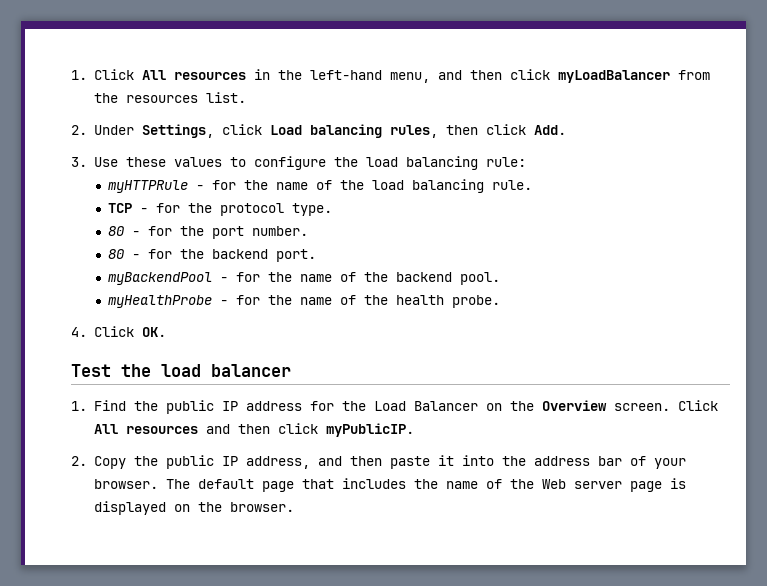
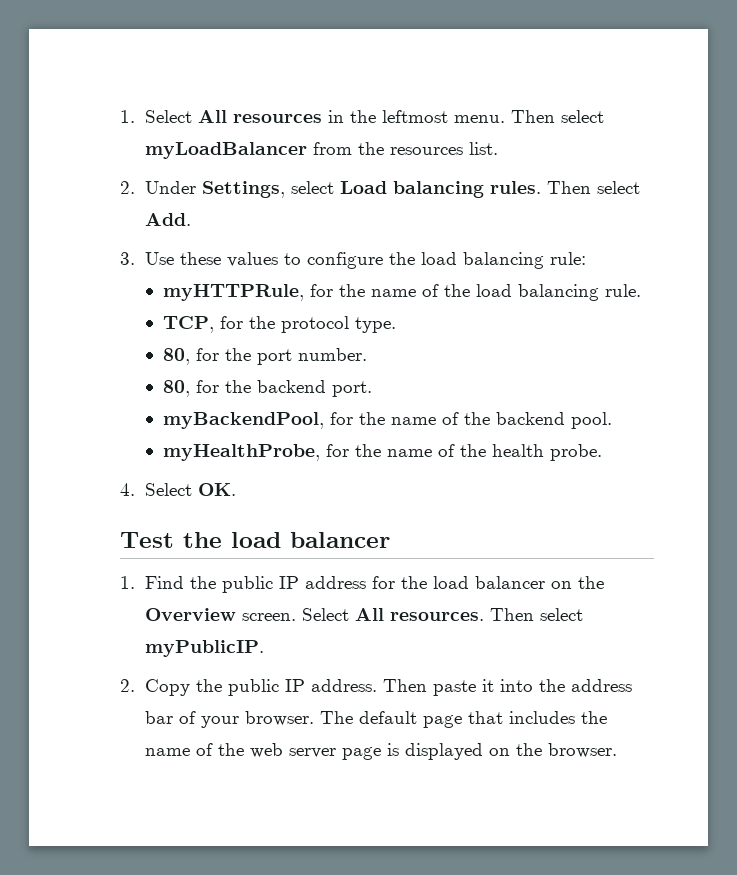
[71,69,134,80] 1. Click -> [120,110,192,123] 1. Select
[309,69,550,83] left-hand menu, and then click -> [381,110,604,123] leftmost menu. Then select
[221,124,262,135] click -> [290,181,334,194] select
[389,124,526,138] rules, then click -> [489,181,640,194] rules. Then select
[108,180,205,193] myHTTPRule - -> [162,284,304,301] myHTTPRule,
[108,203,149,213] TCP - -> [162,316,214,333] TCP,
[108,226,141,236] 80 - -> [162,348,190,365] 80,
[108,249,141,259] 80 - -> [162,380,190,397] 80,
[108,272,229,285] myBackendPool - -> [162,412,324,429] myBackendPool,
[108,295,229,308] myHealthProbe - -> [162,444,320,461] myHealthProbe,
[93,326,134,337] Click -> [144,483,192,496] Select
[373,401,478,411] Load Balancer -> [432,576,545,589] load balancer
[677,400,718,411] [93,423,318,434] Click All resources and then click -> [301,608,583,621] Select All resources. Then select
[245,456,382,469] address, and then -> [310,679,427,692] address. Then
[541,479,566,489] Web -> [249,743,283,758] web

